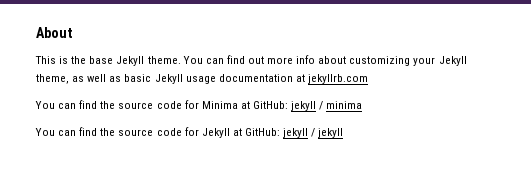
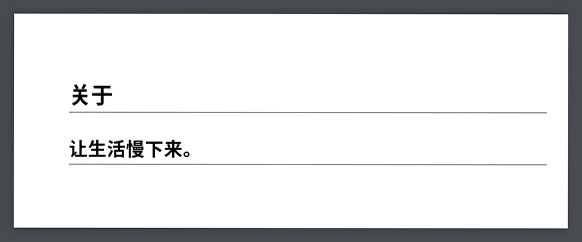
[36,27,73,38] [35,55,467,66] [36,74,368,84] [35,100,363,111] [35,127,344,138] About // This is the base Jekyll theme. You can find out more info about customizing your Jekyll theme, as well as basic Jekyll usage documentation at jekyllrb.com // You can find the source code for Minima at GitHub: jekyll / minima // You can find the source code for Jekyll at GitHub: jekyll / jekyll -> [69,83,114,106] [68,139,202,159] 关于 // 让生活慢下来。

